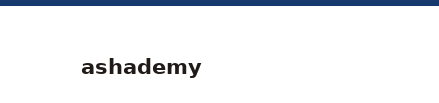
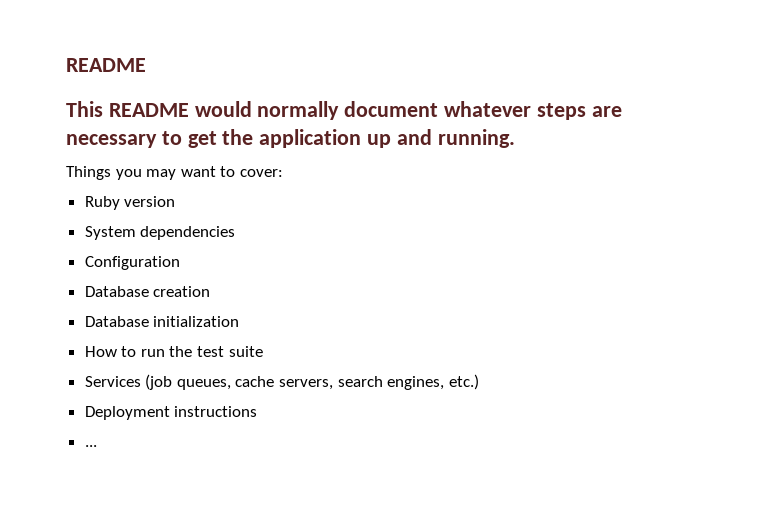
[81,58,202,78] ashademy -> [66,58,146,72] [66,101,622,120] [66,129,515,148] [66,166,283,180] [84,196,176,210] [84,226,236,240] [84,256,180,270] [84,286,211,297] [84,316,240,327] [84,346,263,357] [84,374,479,390] [84,406,258,420] [84,445,97,447] README // This README would normally document whatever steps are necessary to get the application up and running. // Things you may want to cover: // Ruby version // System dependencies // Configuration // Database creation // Database initialization // How to run the test suite // Services (job queues, cache servers, search engines, etc.) // Deployment instructions // ...

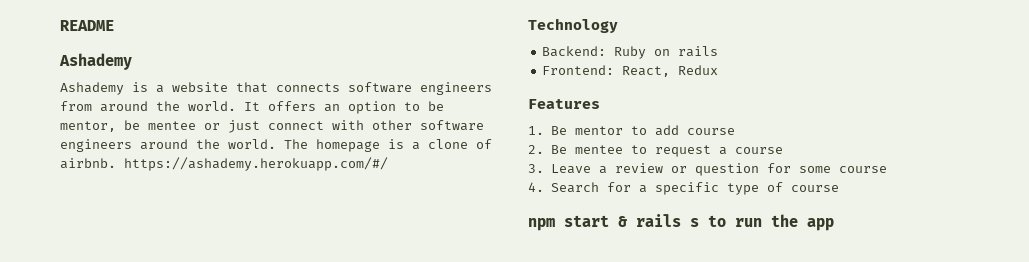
[66,101,622,120] [66,129,515,148] [66,166,283,180] [84,196,176,210] [84,226,236,240] [84,256,180,270] [84,286,211,297] [84,316,240,327] [84,346,263,357] [84,374,479,390] [84,406,258,420] [84,445,97,447] This README would normally document whatever steps are necessary to get the application up and running. // Things you may want to cover: // Ruby version // System dependencies // Configuration // Database creation // Database initialization // How to run the test suite // Services (job queues, cache servers, search engines, etc.) // Deployment instructions // ... -> [59,53,132,70] [60,82,492,95] [60,101,444,114] [60,120,484,133] [60,139,492,152] [60,157,388,171] [528,18,618,33] [542,46,719,59] [542,65,719,77] [528,99,600,109] [528,125,735,136] [528,145,783,157] [528,163,887,176] [528,182,839,195] [528,214,834,231] Ashademy // Ashademy is a website that connects software engineers from around the world. It offers an option to be mentor, be mentee or just connect with other software engineers around the world. The homepage is a clone of airbnb. https://ashademy.herokuapp.com/#/ // Technology // Backend: Ruby on rails // Frontend: React, Redux // Features // 1. Be mentor to add course // 2. Be mentee to request a course // 3. Leave a review or question for some course // 4. Search for a specific type of course // npm start & rails s to run the app

